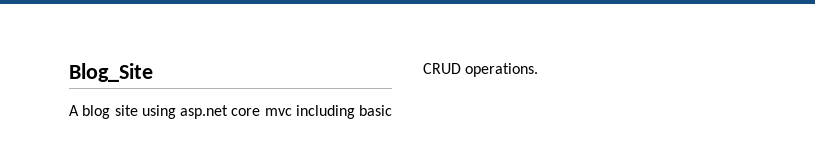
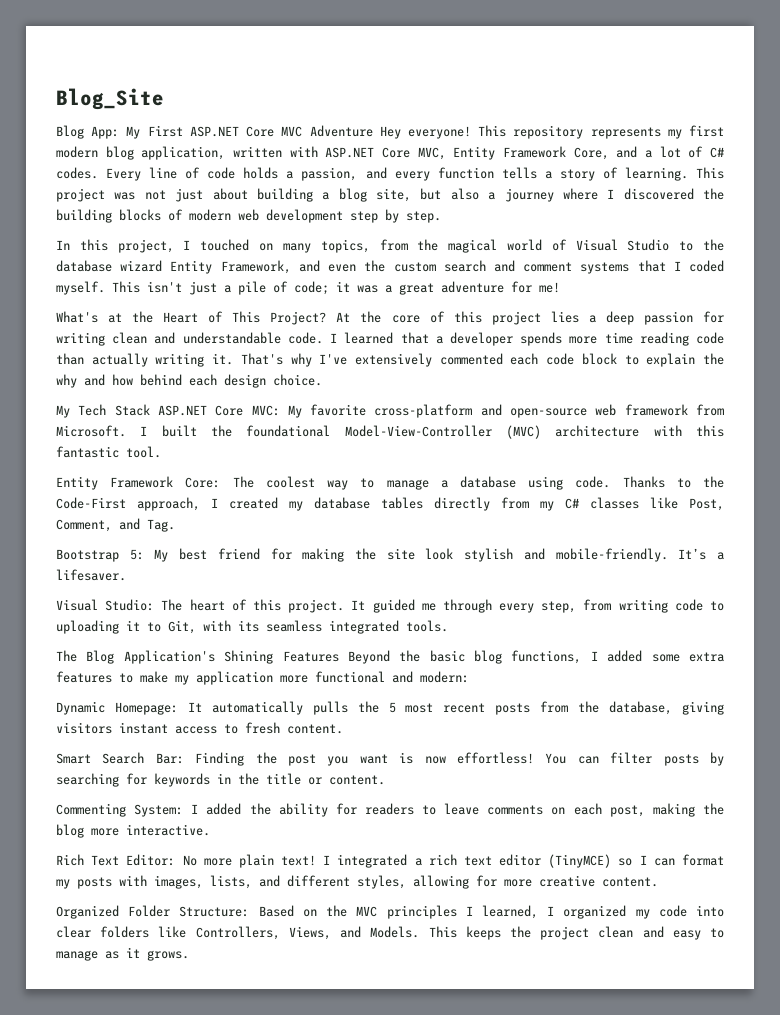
[69,105,392,119] [423,63,539,77] A blog site using asp.net core mvc including basic CRUD operations. -> [56,125,724,139] [56,146,724,160] [56,167,724,181] [56,188,724,202] [56,209,441,223] [56,239,724,253] [56,260,724,274] [56,281,560,295] [56,311,724,325] [56,332,724,346] [56,353,724,367] [56,374,322,388] [56,404,724,418] [56,425,724,439] [56,446,161,458] [56,476,724,490] [56,497,724,511] [56,518,175,532] [56,548,724,562] [56,569,126,581] [56,599,724,613] [56,620,448,634] [56,650,724,664] [56,671,469,685] [56,701,724,715] [56,722,343,734] [56,752,724,766] [56,773,385,787] [56,803,724,817] [56,824,210,838] [56,854,724,868] [56,875,658,889] [56,905,724,919] [56,926,724,940] [56,947,189,961] Blog App: My First ASP.NET Core MVC Adventure Hey everyone! This repository represents my first modern blog application, written with ASP.NET Core MVC, Entity Framework Core, and a lot of C# codes. Every line of code holds a passion, and every function tells a story of learning. This project was not just about building a blog site, but also a journey where I discovered the building blocks of modern web development step by step. // In this project, I touched on many topics, from the magical world of Visual Studio to the database wizard Entity Framework, and even the custom search and comment systems that I coded myself. This isn't just a pile of code; it was a great adventure for me! // What's at the Heart of This Project? At the core of this project lies a deep passion for writing clean and understandable code. I learned that a developer spends more time reading code than actually writing it. That's why I've extensively commented each code block to explain the why and how behind each design choice. // My Tech Stack ASP.NET Core MVC: My favorite cross-platform and open-source web framework from Microsoft. I built the foundational Model-View-Controller (MVC) architecture with this fantastic tool. // Entity Framework Core: The coolest way to manage a database using code. Thanks to the Code-First approach, I created my database tables directly from my C# classes like Post, Comment, and Tag. // Bootstrap 5: My best friend for making the site look stylish and mobile-friendly. It’s a lifesaver. // Visual Studio: The heart of this project. It guided me through every step, from writing code to uploading it to Git, with its seamless integrated tools. // The Blog Application's Shining Features Beyond the basic blog functions, I added some extra features to make my application more functional and modern: // Dynamic Homepage: It automatically pulls the 5 most recent posts from the database, giving visitors instant access to fresh content. // Smart Search Bar: Finding the post you want is now effortless! You can filter posts by searching for keywords in the title or content. // Commenting System: I added the ability for readers to leave comments on each post, making the blog more interactive. // Rich Text Editor: No more plain text! I integrated a rich text editor (TinyMCE) so I can format my posts with images, lists, and different styles, allowing for more creative content. // Organized Folder Structure: Based on the MVC principles I learned, I organized my code into clear folders like Controllers, Views, and Models. This keeps the project clean and easy to manage as it grows.

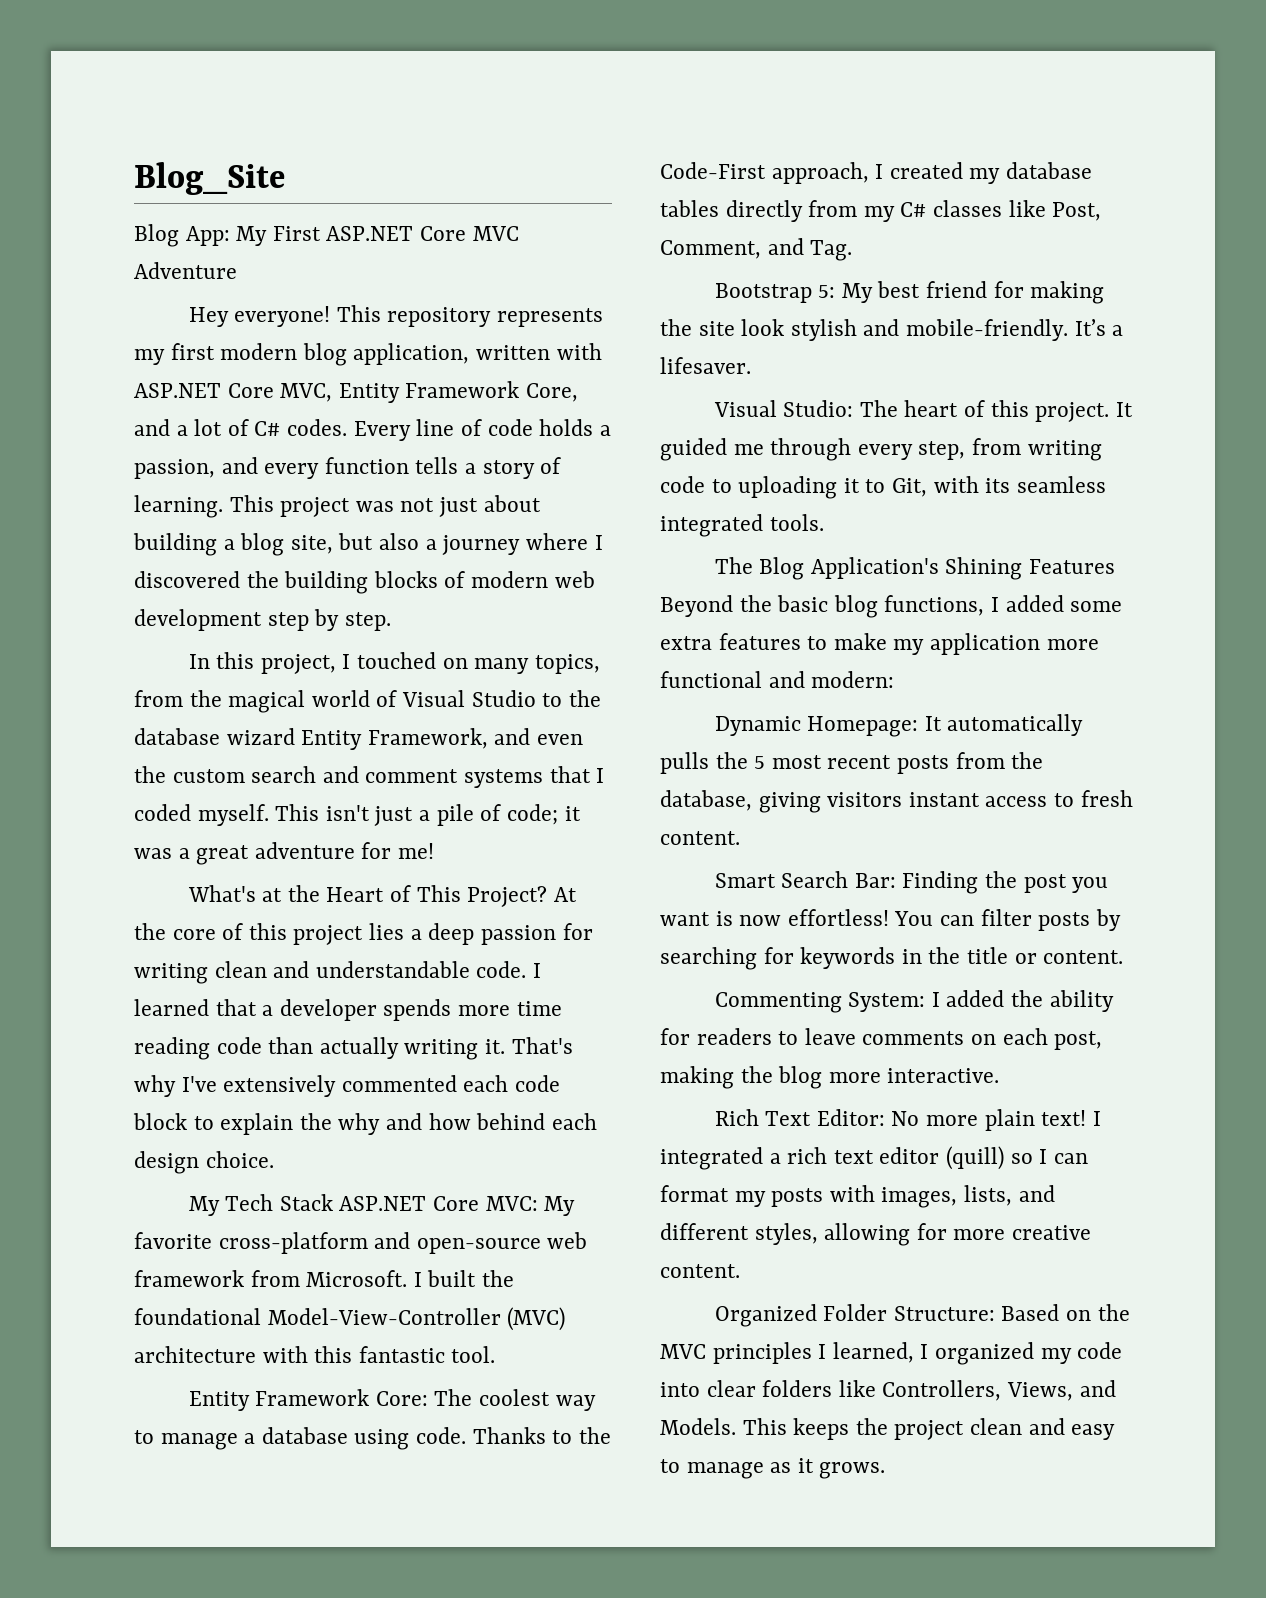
(373, 131) none -> (237, 270) //
[548,854,612,868] (TinyMCE) -> [946,1146,1005,1170] (quill)

